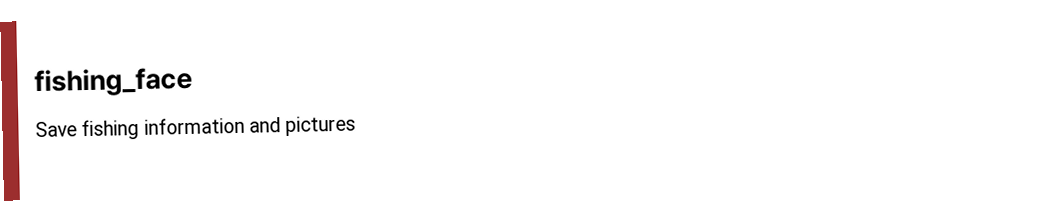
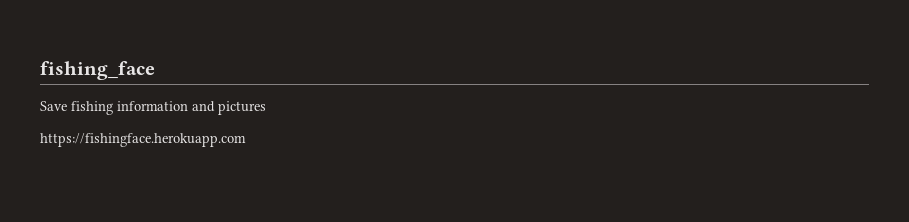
(357, 125) none -> [40,133,246,147] // https://fishingface.herokuapp.com

